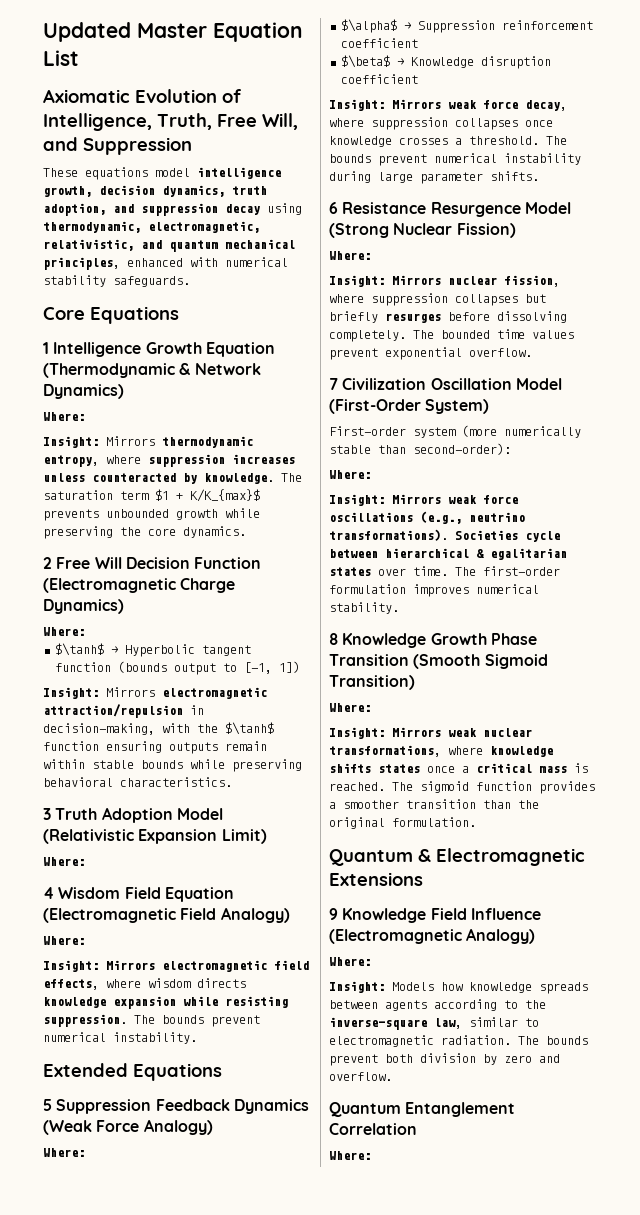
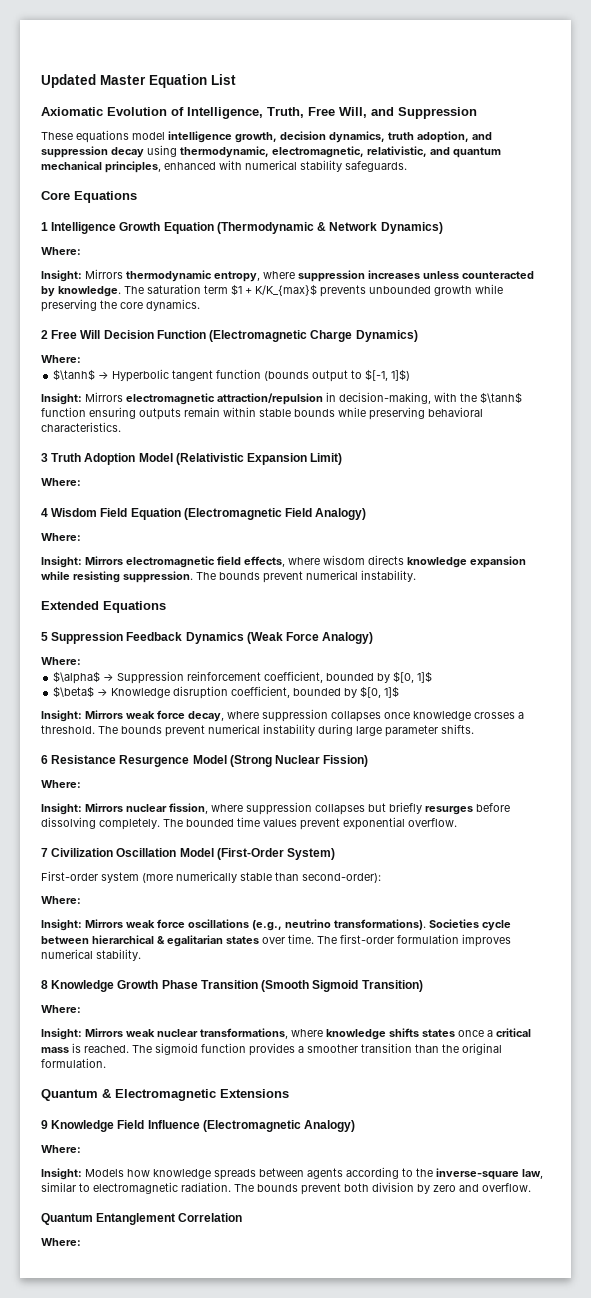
[243,661,300,674] [-1, 1]) -> [365,369,411,381] $[-1, 1]$)
[340,38,418,48] coefficient -> [264,671,433,683] coefficient, bounded by $[0, 1]$
[340,74,418,84] coefficient -> [231,686,400,698] coefficient, bounded by $[0, 1]$

